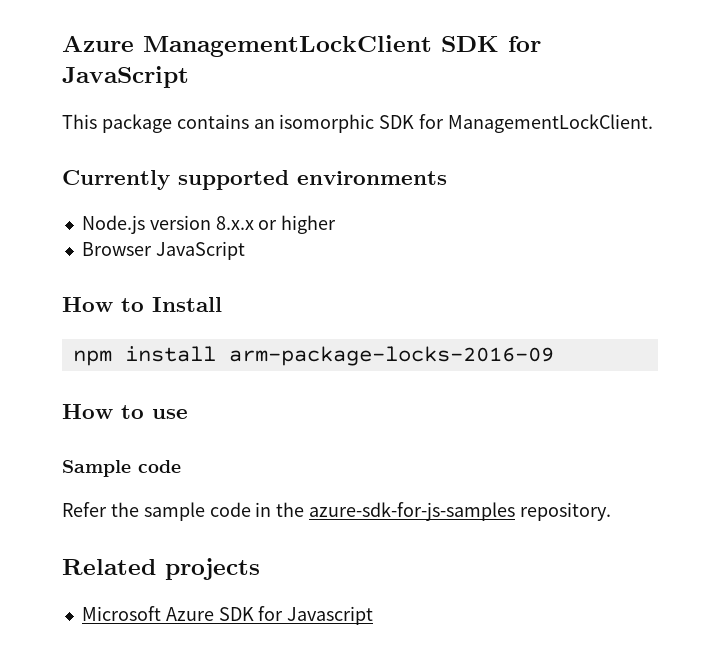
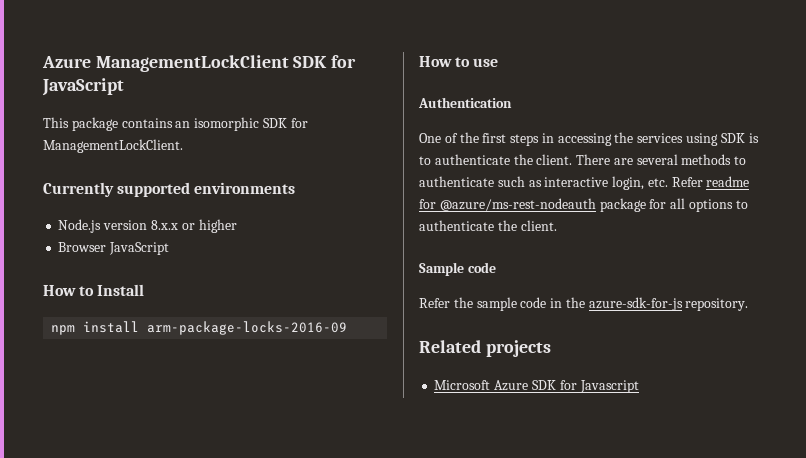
(188, 414) none -> [418,97,512,108] [419,132,759,146] [419,154,747,165] [419,176,750,190] [419,198,748,212] [419,220,557,231] // Authentication // One of the first steps in accessing the services using SDK is to authenticate the client. There are several methods to authenticate such as interactive login, etc. Refer readme for @azure/ms-rest-nodeauth package for all options to authenticate the client.
[309,502,516,521] azure-sdk-for-js-samples -> [588,297,683,311] azure-sdk-for-js

